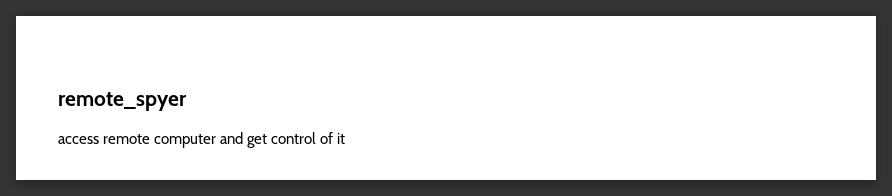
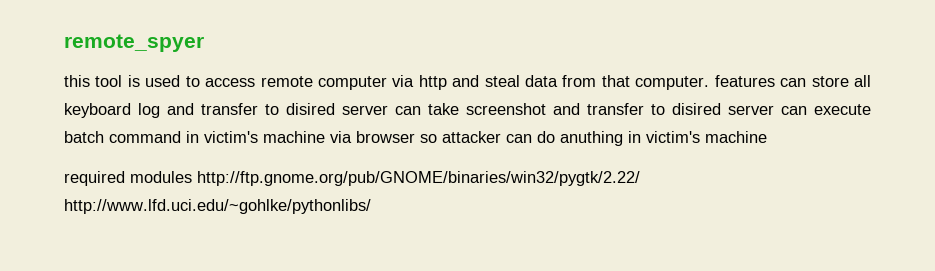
[58,132,346,148] access remote computer and get control of it -> [64,75,872,90] [64,103,871,118] [64,131,767,146] [64,171,640,186] [64,199,371,214] this tool is used to access remote computer via http and steal data from that computer. features can store all keyboard log and transfer to disired server can take screenshot and transfer to disired server can execute batch command in victim's machine via browser so attacker can do anuthing in victim's machine // required modules http://ftp.gnome.org/pub/GNOME/binaries/win32/pygtk/2.22/ http://www.lfd.uci.edu/~gohlke/pythonlibs/

